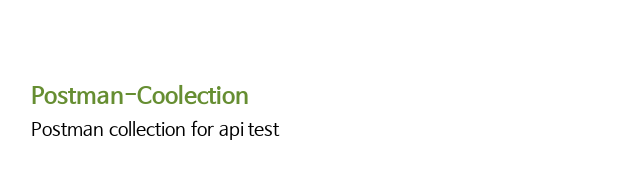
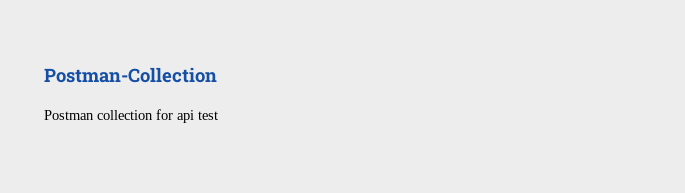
[31,84,249,105] Postman-Coolection -> [44,67,217,83] Postman-Collection

